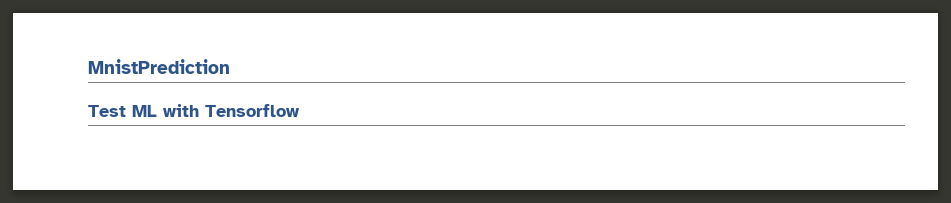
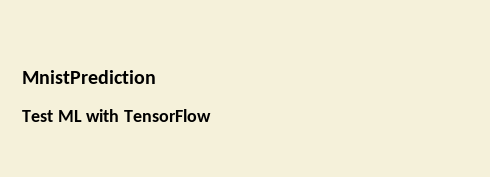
[205,104,300,117] Tensorflow -> [124,109,212,122] TensorFlow

